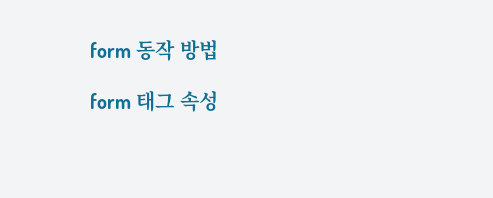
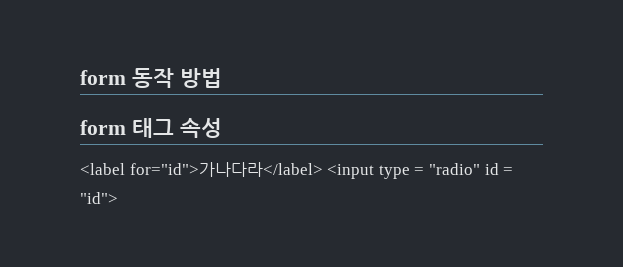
(218, 101) none -> [80,162,514,179] [80,192,118,204] // <label for="id">가나다라</label> <input type = "radio" id = "id">

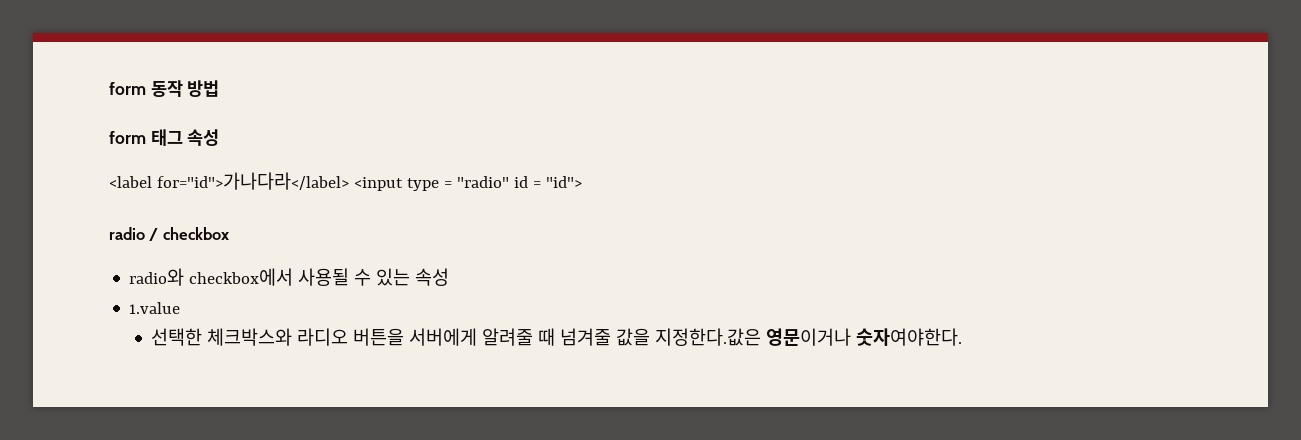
(118, 198) none -> [109,227,229,241] [129,268,450,286] [129,302,181,314] [151,328,963,346] // radio / checkbox // radio와 checkbox에서 사용될 수 있는 속성 // 1.value // 선택한 체크박스와 라디오 버튼을 서버에게 알려줄 때 넘겨줄 값을 지정한다.값은 영문이거나 숫자여야한다.

